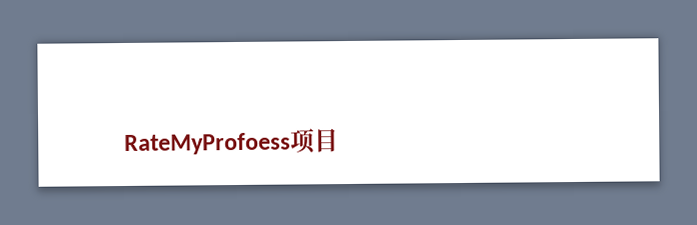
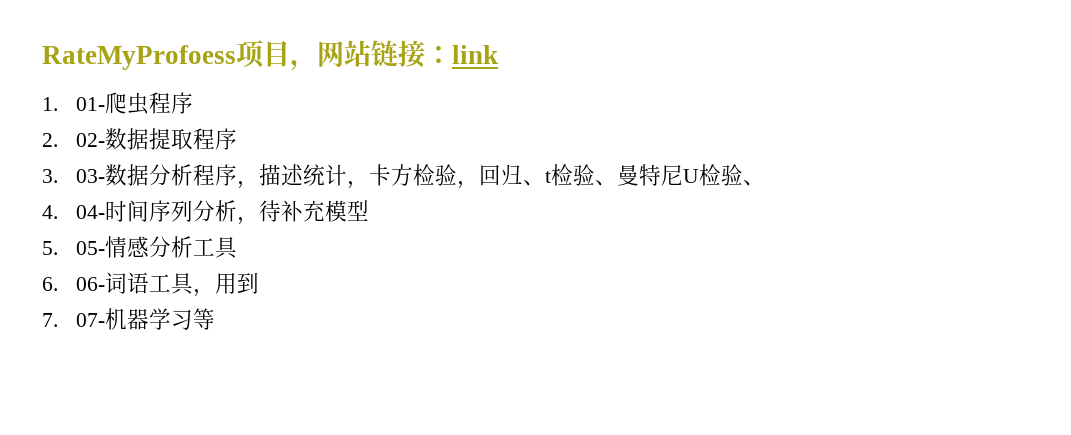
(339, 140) none -> [290,40,498,71] [42,92,193,115] [42,128,237,150] [42,164,765,189] [42,200,369,225] [42,236,238,259] [42,272,259,297] [42,308,215,330] ，网站链接：link // 1. 01-爬虫程序 // 2. 02-数据提取程序 // 3. 03-数据分析程序，描述统计，卡方检验，回归、t检验、曼特尼U检验、 // 4. 04-时间序列分析，待补充模型 // 5. 05-情感分析工具 // 6. 06-词语工具，用到 // 7. 07-机器学习等

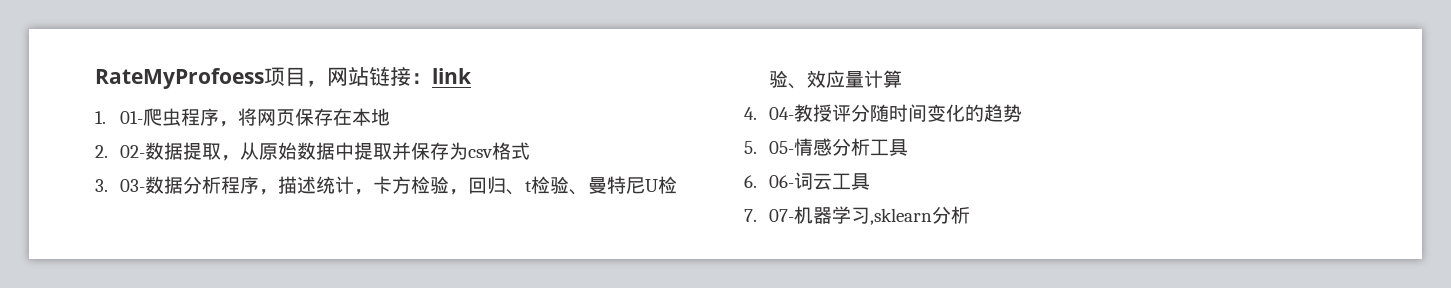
(193, 103) none -> [219,108,391,127] ，将网页保存在本地
[192,128,237,150] 程序 -> [221,142,531,161] ，从原始数据中提取并保存为csv格式
(765, 183) none -> [807,70,903,88] 效应量计算
[104,200,369,225] 时间序列分析，待补充模型 -> [794,104,1023,122] 教授评分随时间变化的趋势
[126,272,259,297] 语工具，用到 -> [813,173,871,190] 云工具
[192,308,215,330] 等 -> [870,206,971,225] ,sklearn分析

